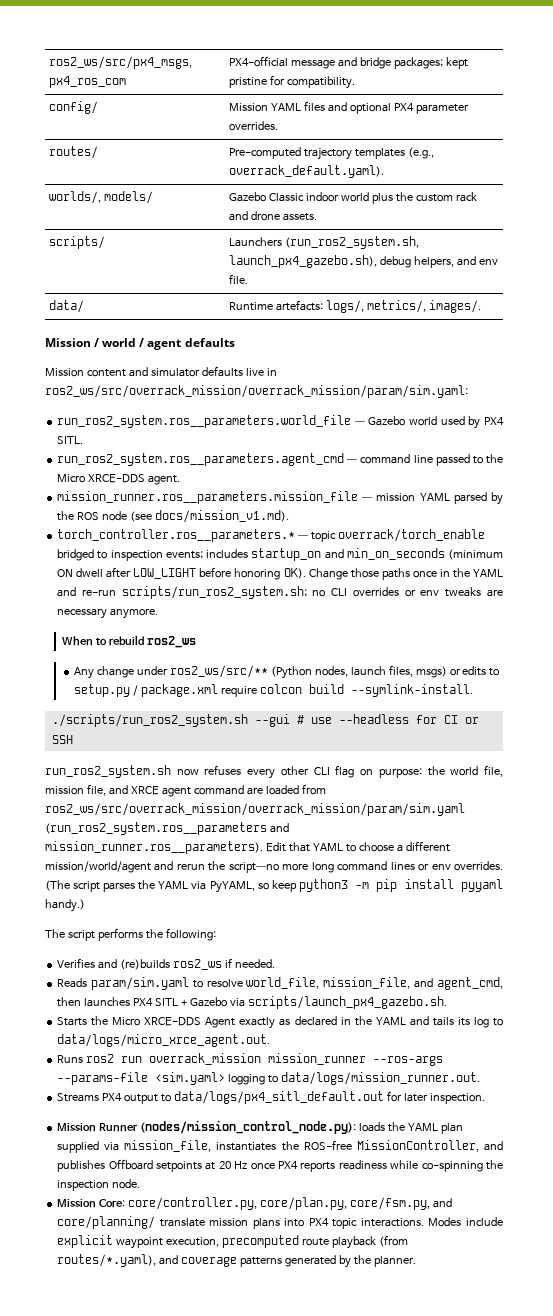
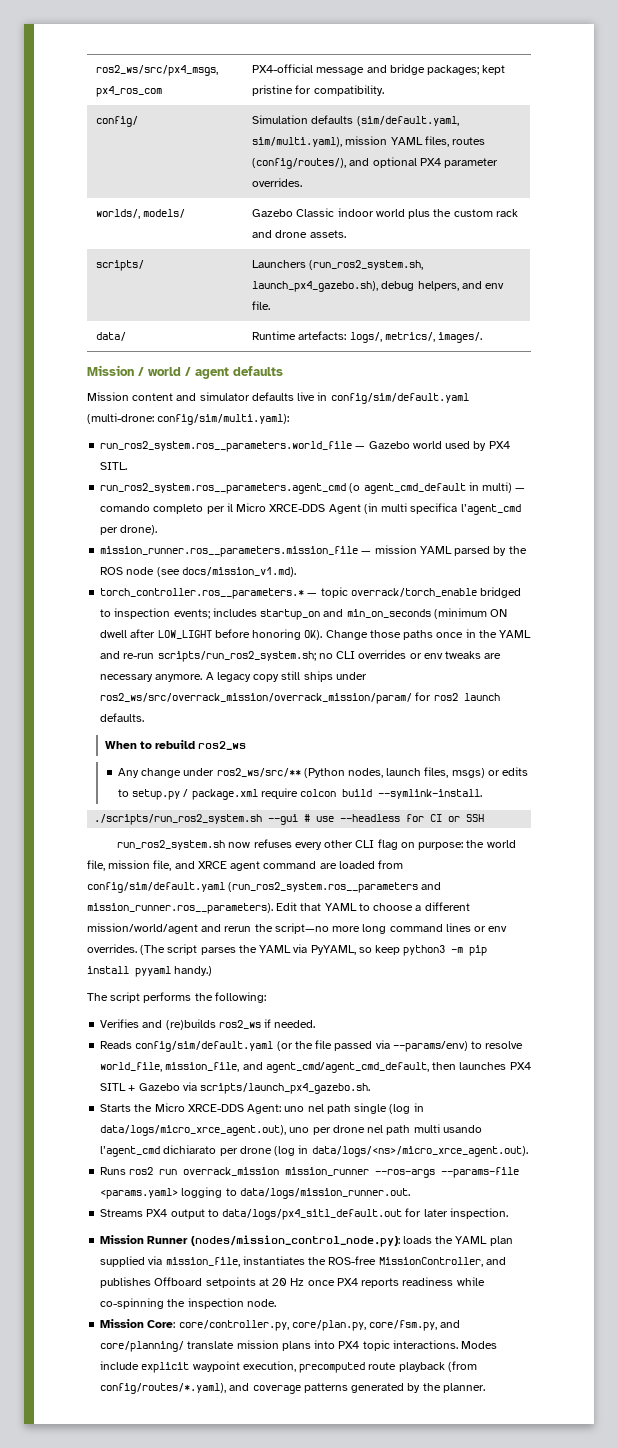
[229,101,326,112] Mission YAML files -> [252,115,459,126] [252,136,486,147] [252,158,347,169] Simulation defaults (sim/default.yaml, sim/multi.yaml), mission YAML files, routes (config/routes/),
[49,146,99,159] [229,147,435,160] [229,165,385,178] // routes/ | Pre-computed trajectory templates (e.g., overrack_default.yaml). -> (303, 182) none
[45,385,468,398] ros2_ws/src/overrack_mission/overrack_mission/param/sim.yaml: -> [330,393,469,404] [87,413,290,425] config/sim/default.yaml (multi-drone: config/sim/multi.yaml):
[347,454,503,466] [57,474,181,485] — command line passed to the Micro XRCE-DDS agent. -> [349,482,526,494] [100,503,521,515] [100,525,158,535] (o agent_cmd_default in multi) — comando completo per il Micro XRCE-DDS Agent (in multi specifica l’agent_cmd per drone).
(159, 613) none -> [205,671,367,682] [100,692,500,704] [100,713,145,722] A legacy copy still ships under ros2_ws/src/overrack_mission/overrack_mission/param/ for ros2 launch defaults.
[45,803,465,816] ros2_ws/src/overrack_mission/overrack_mission/param/sim.yaml -> [87,882,225,893] config/sim/default.yaml
[90,977,189,990] param/sim.yaml -> [135,1040,468,1052] config/sim/default.yaml (or the file passed via --params/env)
[437,977,503,990] agent_cmd, -> [265,1062,429,1073] agent_cmd/agent_cmd_default,
[205,1016,503,1029] [57,1034,271,1047] Agent exactly as declared in the YAML and tails its log to data/logs/micro_xrce_agent.out. -> [247,1103,424,1114] [100,1124,482,1136] [100,1145,528,1157] Agent: uno nel path single (log in data/logs/micro_xrce_agent.out), uno per drone nel path multi usando l’agent_cmd dichiarato per drone (log in data/logs/<ns>/micro_xrce_agent.out).
[155,1072,226,1085] <sim.yaml> -> [100,1188,179,1199] <params.yaml>
[57,1254,157,1267] routes/*.yaml), -> [100,1383,227,1394] config/routes/*.yaml),

